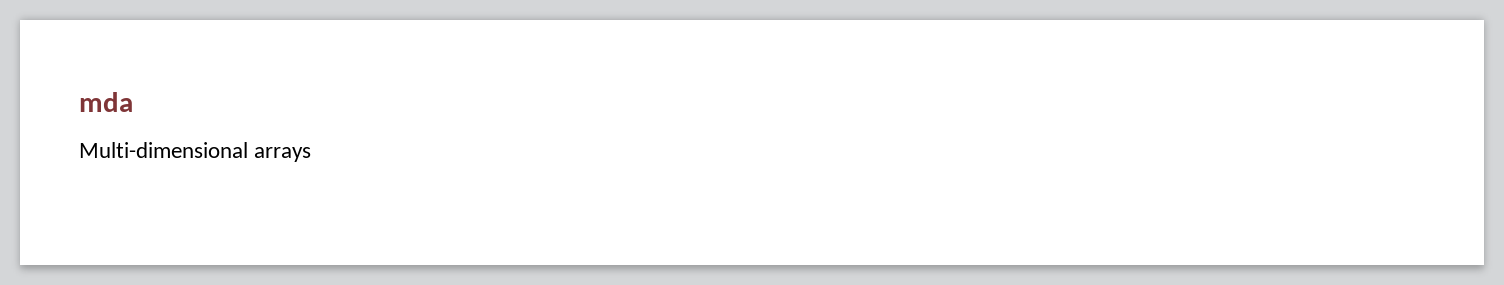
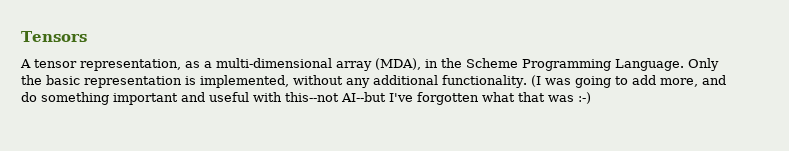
[79,92,133,112] [79,142,312,162] mda // Multi-dimensional arrays -> [21,31,87,42] [20,58,719,71] [21,75,726,88] [21,92,591,105] Tensors // A tensor representation, as a multi-dimensional array (MDA), in the Scheme Programming Language. Only the basic representation is implemented, without any additional functionality. (I was going to add more, and do something important and useful with this--not AI--but I've forgotten what that was :-)

